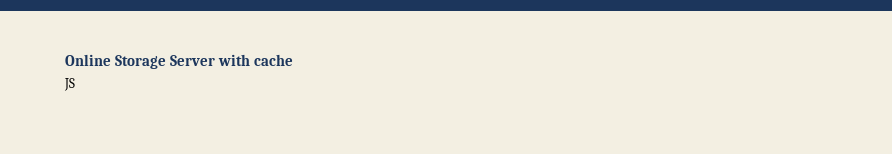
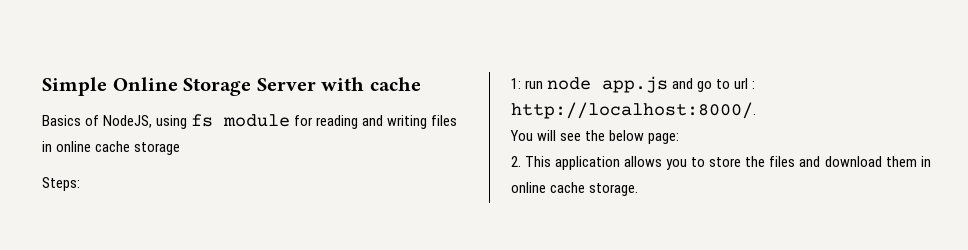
(65, 60) none -> [42,77,107,96] Simple
[64,78,75,91] JS -> [42,114,458,129] [42,141,181,155] [42,177,80,191] [511,76,756,93] [511,102,756,119] [510,130,680,144] [511,156,931,170] [511,182,639,196] Basics of NodeJS, using fs module for reading and writing files in online cache storage // Steps: // 1: run node app.js and go to url : http://localhost:8000/. // You will see the below page: // 2. This application allows you to store the files and download them in online cache storage.

